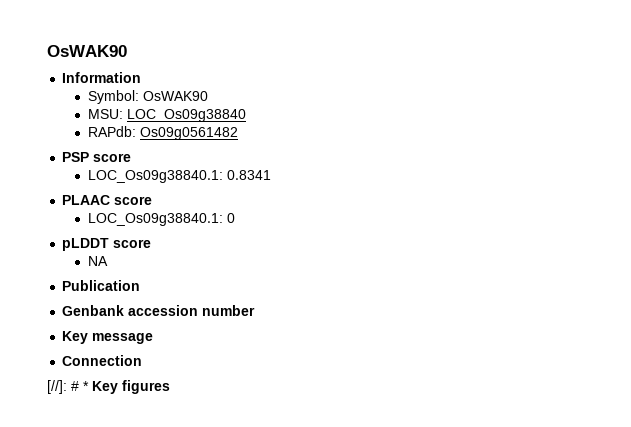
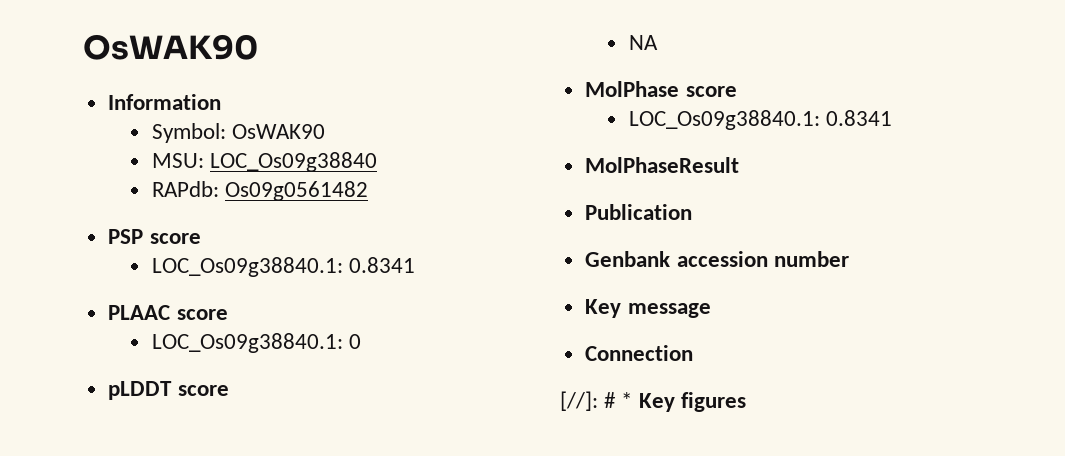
(109, 261) none -> [585,81,737,97] [628,110,892,130] [585,157,740,173] // MolPhase score // LOC_Os09g38840.1: 0.8341 // MolPhaseResult

